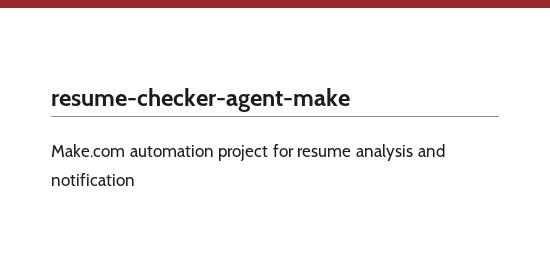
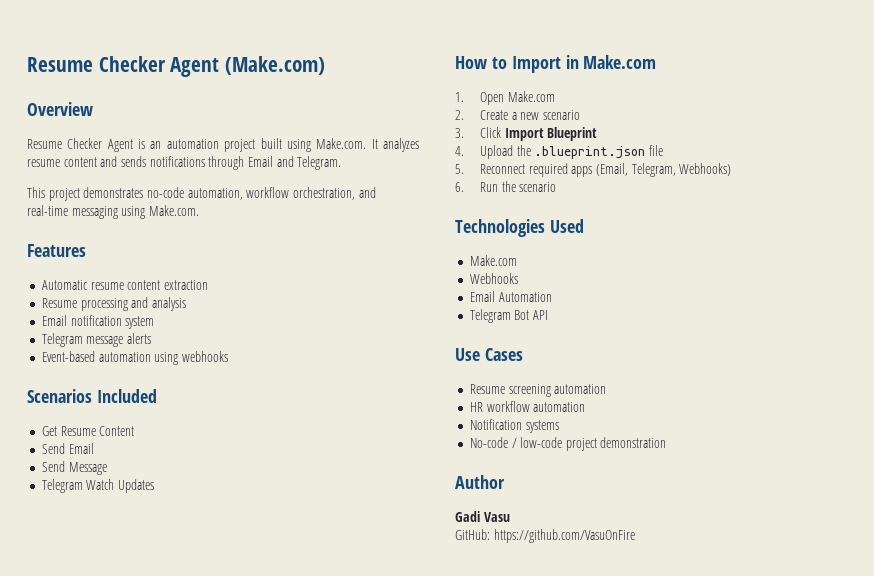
[51,88,350,112] [51,144,445,161] [51,173,135,186] resume-checker-agent-make // Make.com automation project for resume analysis and notification -> [27,56,326,77] [27,102,93,116] [27,138,420,152] [27,156,342,170] [27,187,376,201] [27,205,199,219] [27,244,86,257] [41,280,208,290] [41,297,186,311] [41,315,155,329] [41,333,152,347] [41,351,228,365] [27,389,157,403] [41,426,135,436] [41,443,94,454] [41,461,107,475] [41,479,155,493] [455,55,657,73] [455,91,555,105] [455,110,580,120] [455,127,598,141] [455,145,663,159] [455,163,732,177] [455,181,557,192] [455,219,584,237] [469,255,517,266] [469,273,518,284] [469,291,552,302] [469,309,549,323] [455,348,523,361] [469,384,607,397] [469,401,586,412] [469,419,559,433] [469,437,667,451] [455,475,505,489] [455,511,510,522] [455,529,635,543] Resume Checker Agent (Make.com) // Overview // Resume Checker Agent is an automation project built using Make.com. It analyzes resume content and sends notifications through Email and Telegram. // This project demonstrates no-code automation, workflow orchestration, and real-time messaging using Make.com. // Features // Automatic resume content extraction // Resume processing and analysis // Email notification system // Telegram message alerts // Event-based automation using webhooks // Scenarios Included // Get Resume Content // Send Email // Send Message // Telegram Watch Updates // How to Import in Make.com // 1. Open Make.com // 2. Create a new scenario // 3. Click Import Blueprint // 4. Upload the .blueprint.json file // 5. Reconnect required apps (Email, Telegram, Webhooks) // 6. Run the scenario // Technologies Used // Make.com // Webhooks // Email Automation // Telegram Bot API // Use Cases // Resume screening automation // HR workflow automation // Notification systems // No-code / low-code project demonstration // Author // Gadi Vasu // GitHub: https://github.com/VasuOnFire

